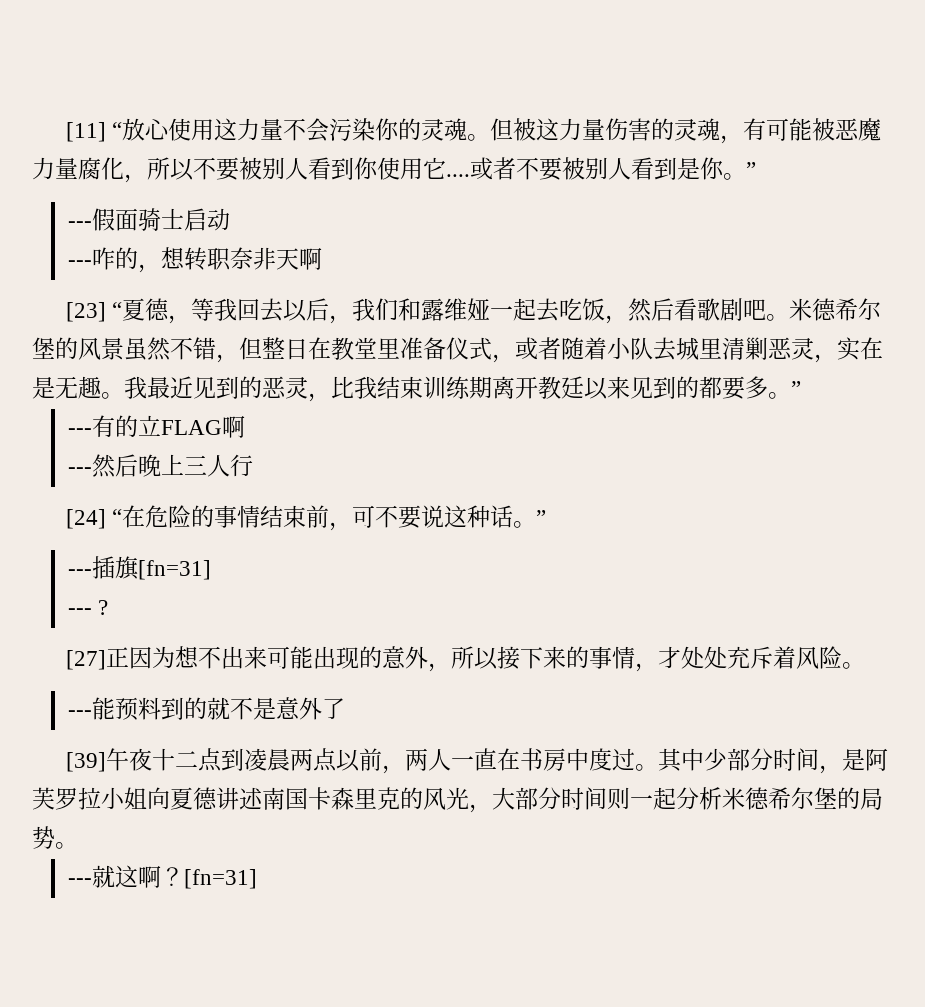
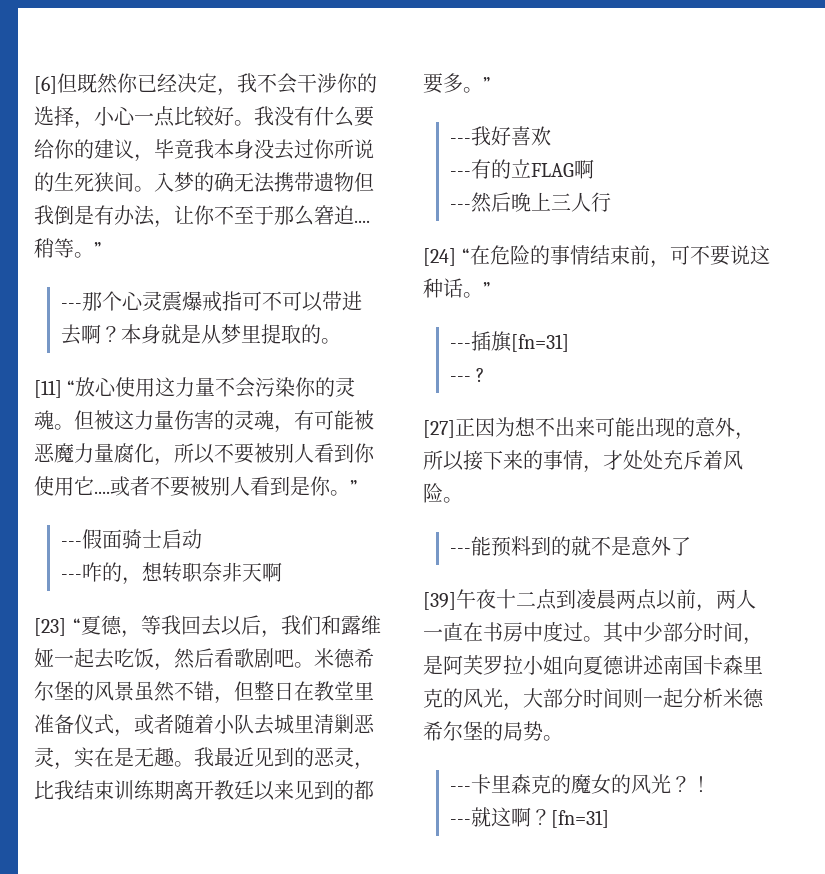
(65, 132) none -> [34,73,377,96] [34,106,374,129] [34,139,374,162] [34,172,374,193] [34,205,370,228] [34,238,102,258] [61,291,363,312] [61,324,342,345] [6]但既然你已经决定，我不会干涉你的选择，小心一点比较好。我没有什么要给你的建议，毕竟我本身没去过你所说的生死狭间。入梦的确无法携带遗物但我倒是有办法，让你不至于那么窘迫....稍等。” // ---那个心灵震爆戒指可不可以带进去啊？本身就是从梦里提取的。 //
(801, 388) none -> [450,126,552,146] // ---我好喜欢
(78, 845) none -> [450,774,712,795] // ---卡里森克的魔女的风光？！

